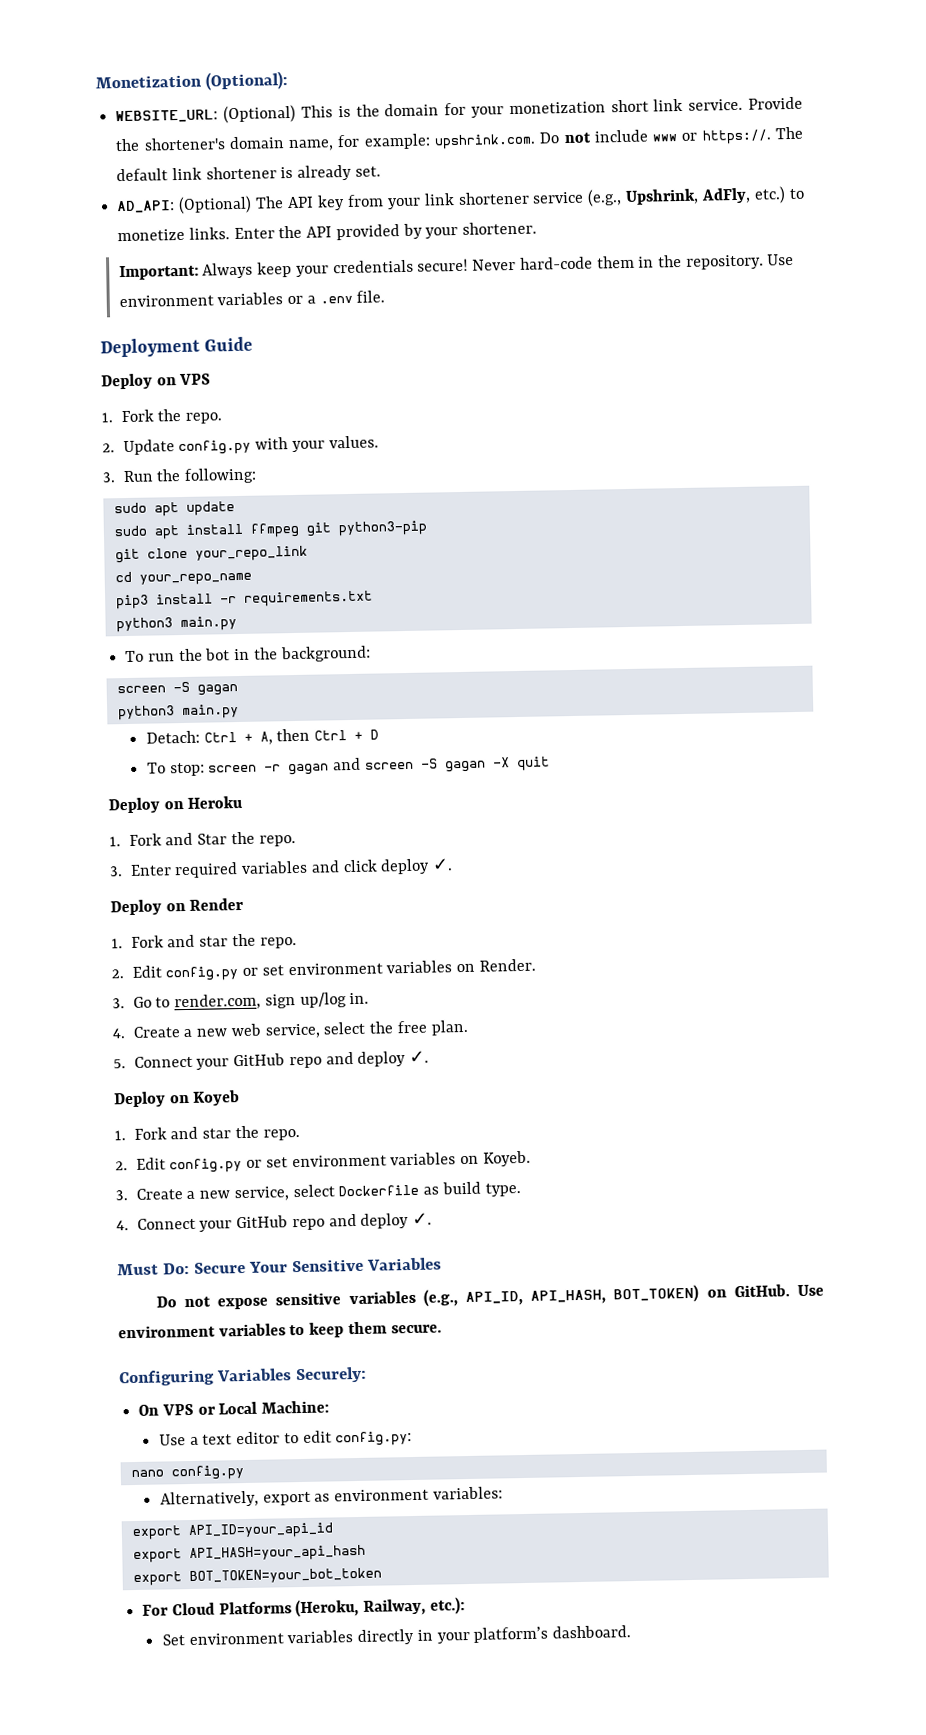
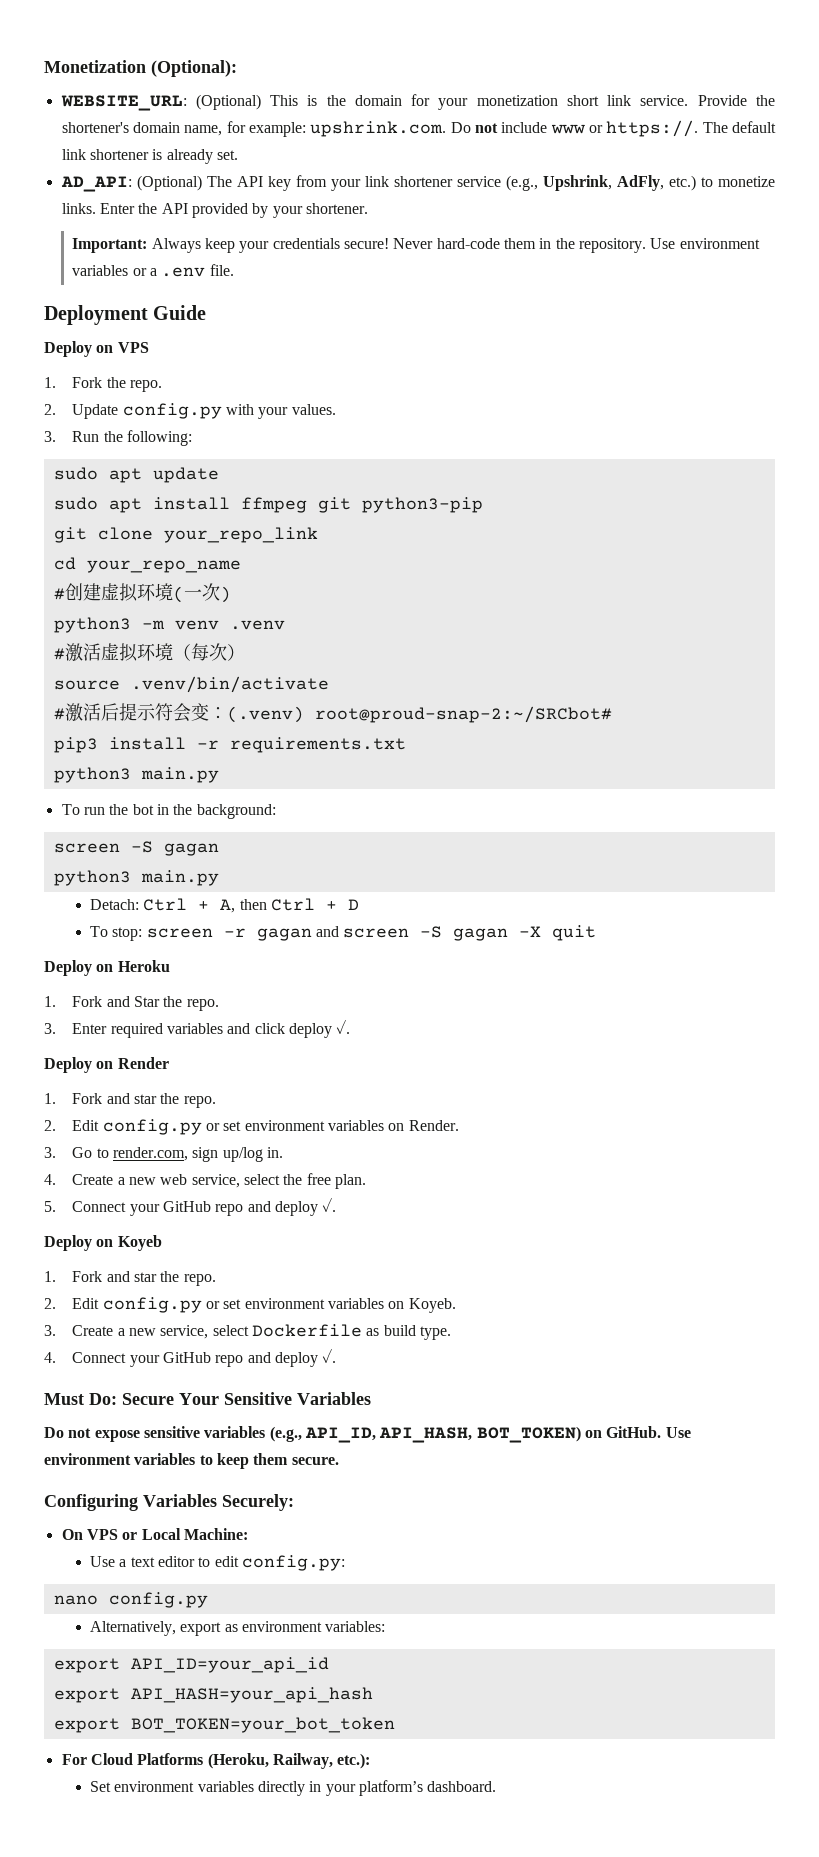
(252, 579) none -> [53,583,231,603] [53,617,285,633] [53,643,245,662] [53,676,329,693] [53,703,612,723] // #创建虚拟环境(一次) // python3 -m venv .venv // #激活虚拟环境（每次） // source .venv/bin/activate // #激活后提示符会变：(.venv) root@proud-snap-2:~/SRCbot#

